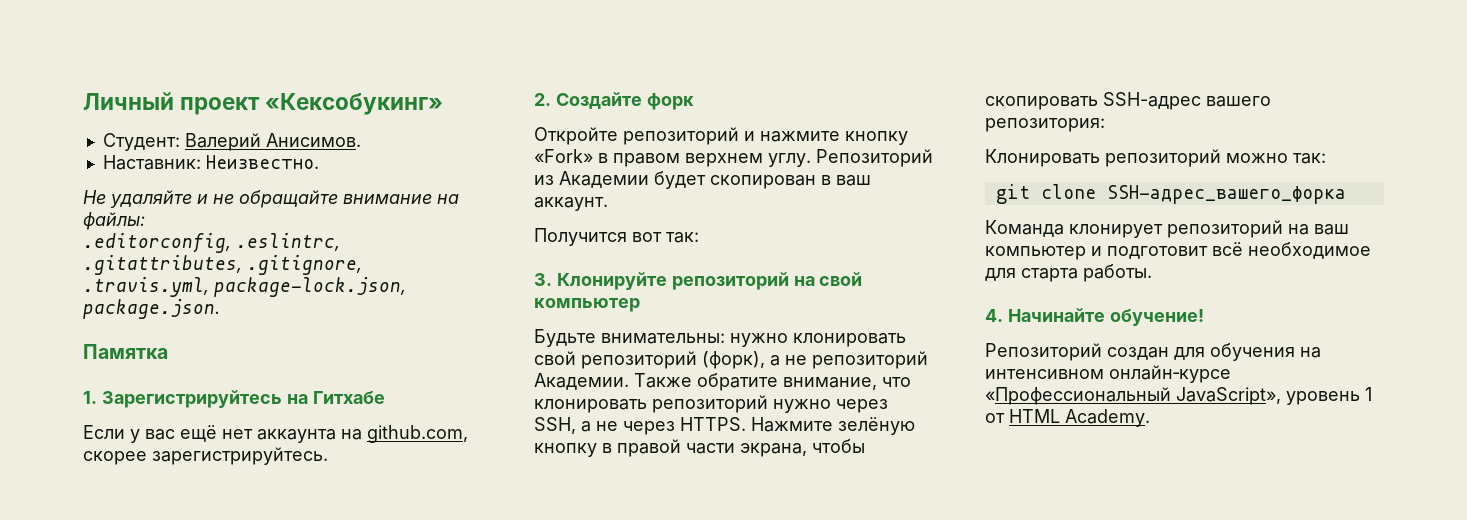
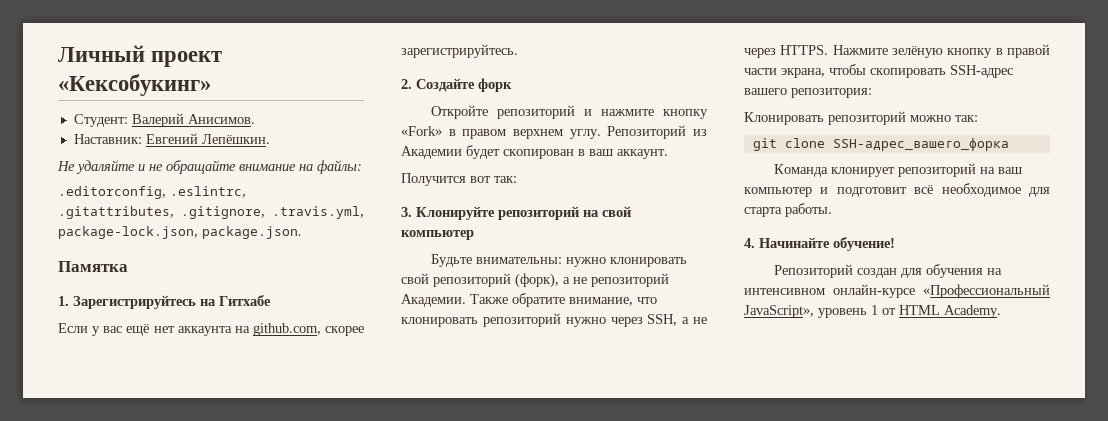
[205,155,319,169] Неизвестно. -> [145,133,270,144] Евгений Лепёшкин.

